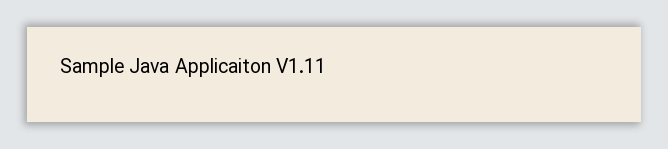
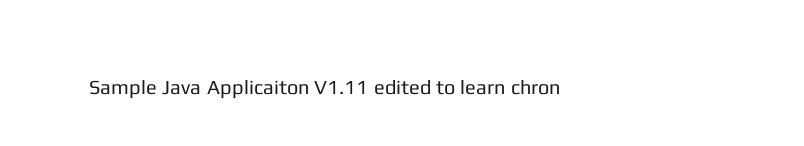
(326, 65) none -> [373,80,560,95] edited to learn chron

